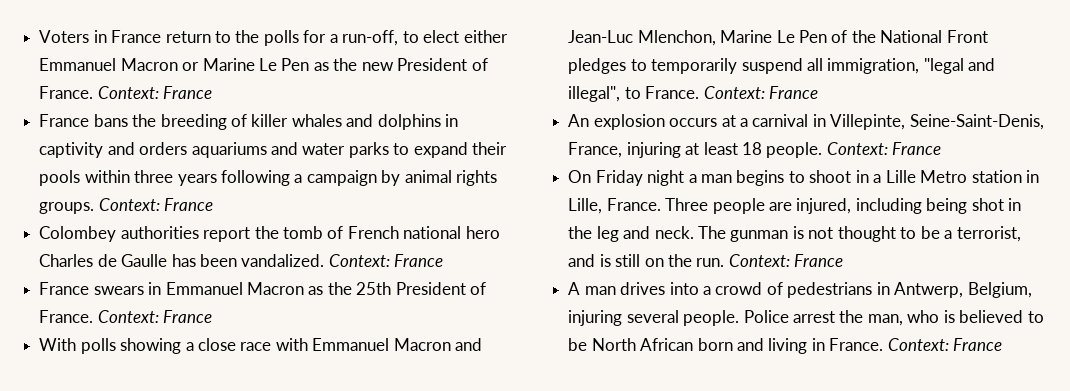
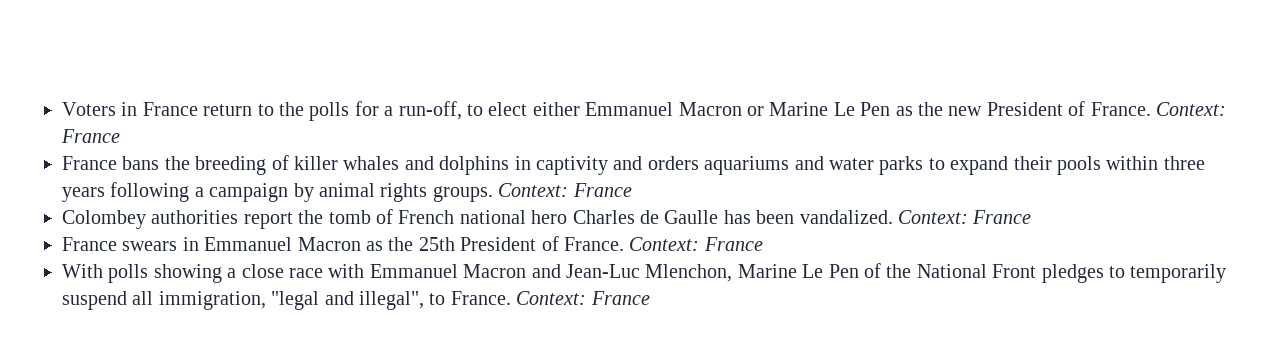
[568,114,1044,130] [568,142,942,158] [568,170,1040,186] [568,198,1022,214] [568,226,1021,242] [568,254,844,267] [568,282,1032,298] [568,310,1044,326] [568,338,1003,354] // An explosion occurs at a carnival in Villepinte, Seine-Saint-Denis, France, injuring at least 18 people. Context: France // On Friday night a man begins to shoot in a Lille Metro station in Lille, France. Three people are injured, including being shot in the leg and neck. The gunman is not thought to be a terrorist, and is still on the run. Context: France // A man drives into a crowd of pedestrians in Antwerp, Belgium, injuring several people. Police arrest the man, who is believed to be North African born and living in France. Context: France -> (650, 298) none

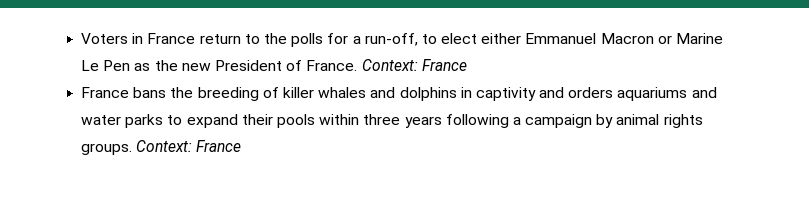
[62,209,1032,229] [62,236,763,251] [62,263,1227,283] [62,291,650,310] // Colombey authorities report the tomb of French national hero Charles de Gaulle has been vandalized. Context: France // France swears in Emmanuel Macron as the 25th President of France. Context: France // With polls showing a close race with Emmanuel Macron and Jean-Luc Mlenchon, Marine Le Pen of the National Front pledges to temporarily suspend all immigration, "legal and illegal", to France. Context: France -> (242, 146) none

